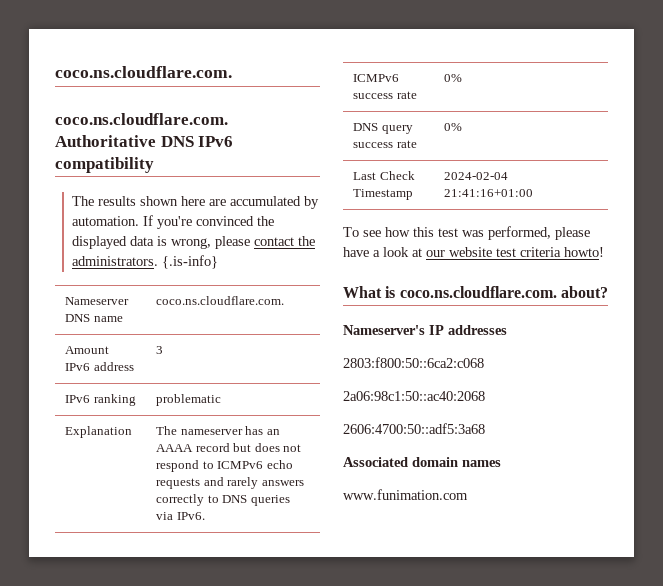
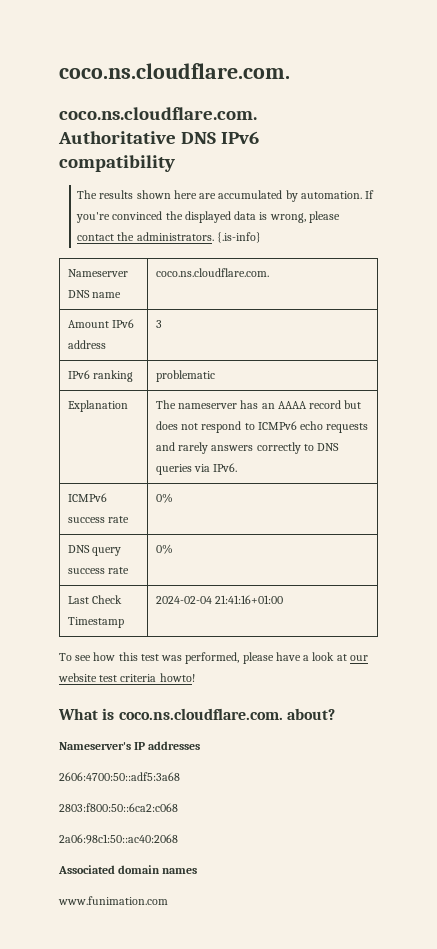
(507, 330) none -> [59,772,180,781] // 2606:4700:50::adf5:3a68
[343,423,485,434] // 2606:4700:50::adf5:3a68 -> (178, 839) none

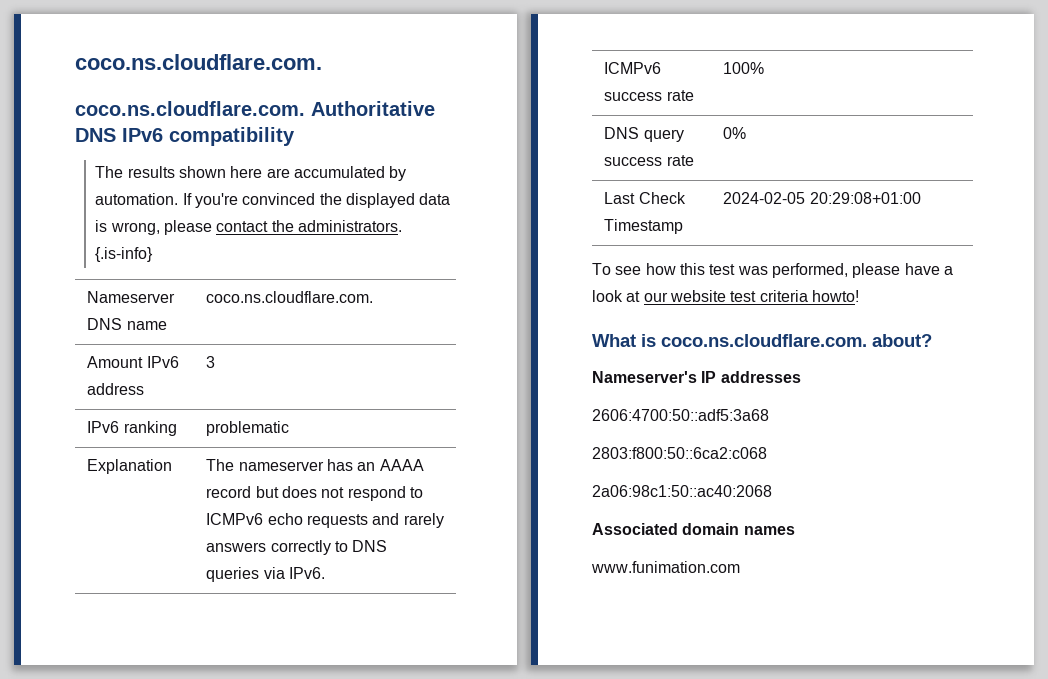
[155,493,173,503] 0% -> [723,62,765,74] 100%
[155,595,284,604] 2024-02-04 21:41:16+01:00 -> [723,192,921,204] 2024-02-05 20:29:08+01:00

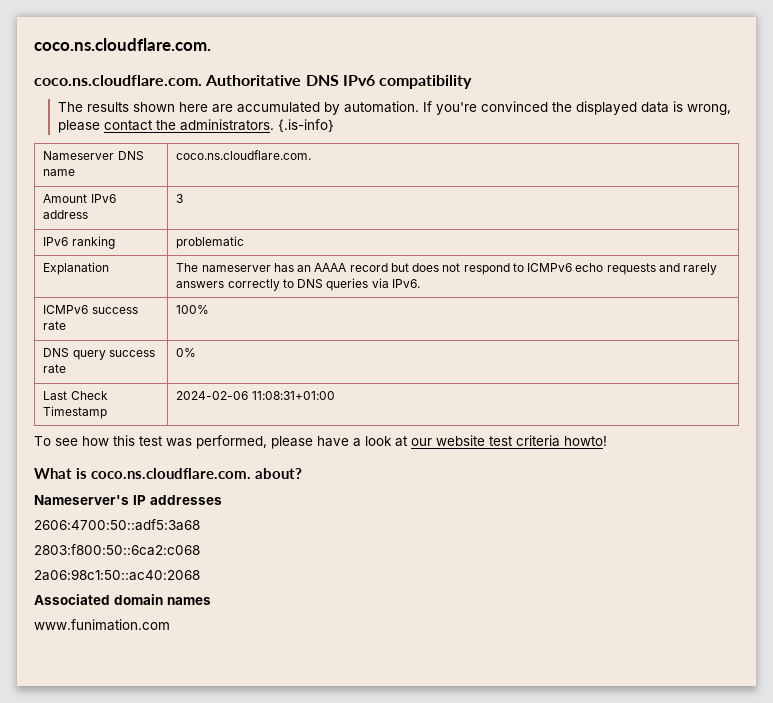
[723,192,921,204] 2024-02-05 20:29:08+01:00 -> [176,391,335,400] 2024-02-06 11:08:31+01:00

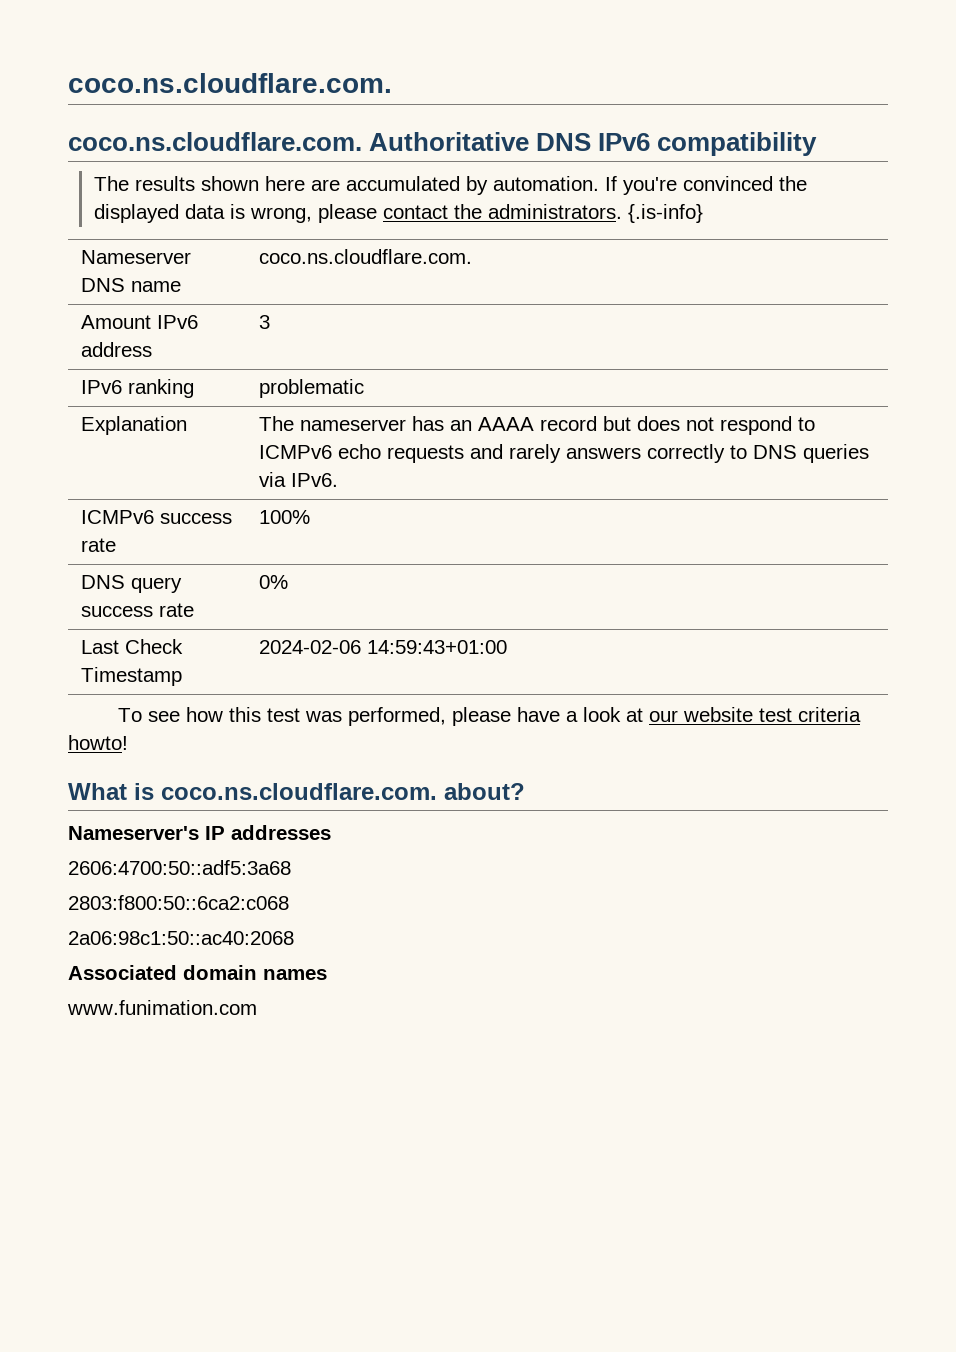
[251,391,335,400] 11:08:31+01:00 -> [366,640,507,654] 14:59:43+01:00

